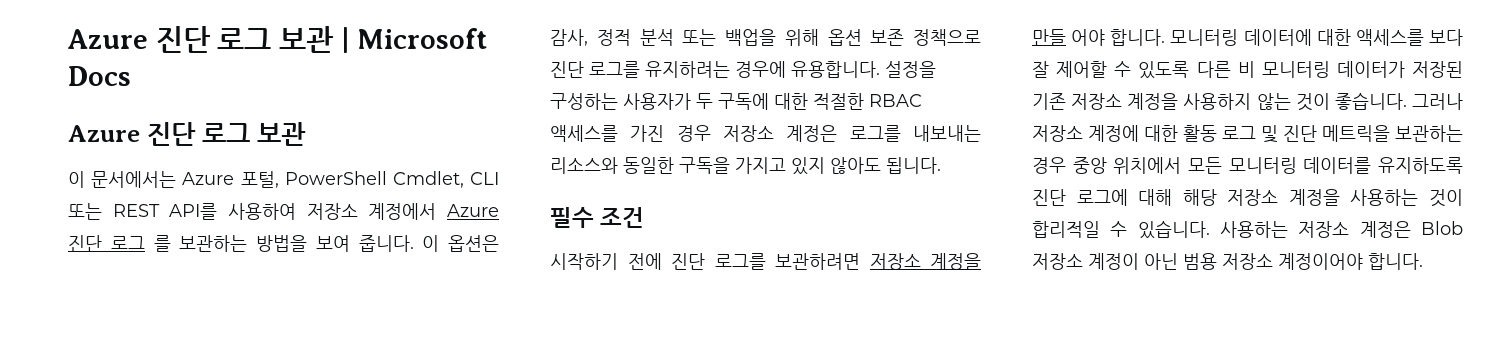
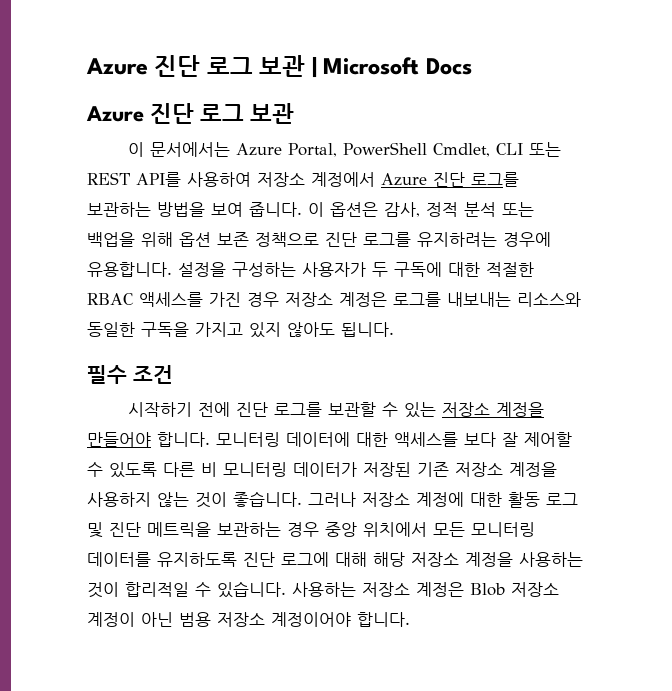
[240,171,279,188] 포털, -> [288,143,338,157] Portal,
[110,235,171,252] 로그 를 -> [471,172,519,187] 로그를
[775,253,981,270] [1032,29,1106,46] 보관하려면 저장소 계정을 만들 어야 -> [328,402,545,418] [87,432,151,447] 보관할 수 있는 저장소 계정을 만들어야

